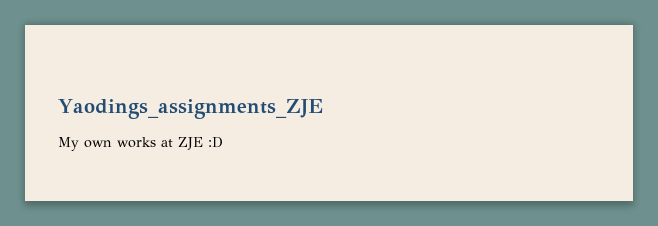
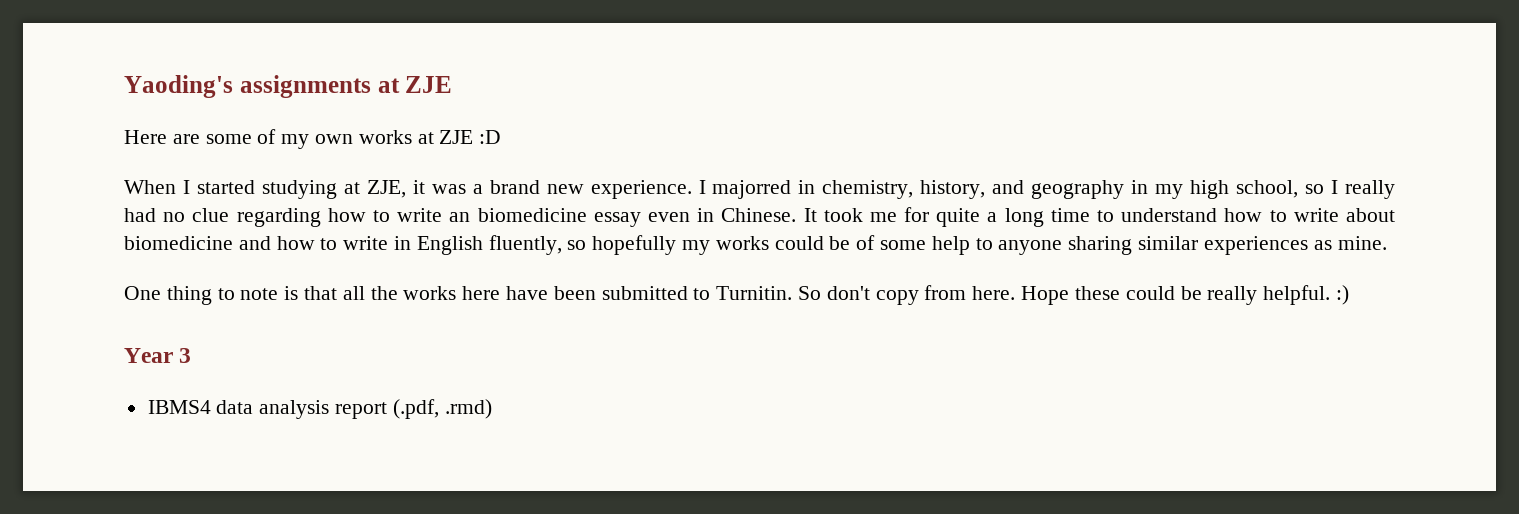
[58,99,323,119] [58,137,79,151] Yaodings_assignments_ZJE // My -> [124,75,453,98] [124,129,310,149] Yaoding's assignments at ZJE // Here are some of my
(223, 142) none -> [124,180,1396,199] [124,207,1396,227] [124,235,1387,255] [124,285,1349,305] [124,348,192,363] [147,399,492,419] // When I started studying at ZJE, it was a brand new experience. I majorred in chemistry, history, and geography in my high school, so I really had no clue regarding how to write an biomedicine essay even in Chinese. It took me for quite a long time to understand how to write about biomedicine and how to write in English fluently, so hopefully my works could be of some help to anyone sharing similar experiences as mine. // One thing to note is that all the works here have been submitted to Turnitin. So don't copy from here. Hope these could be really helpful. :) // Year 3 // IBMS4 data analysis report (.pdf, .rmd)

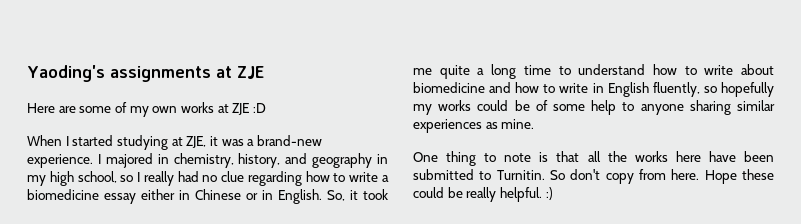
[489,180,584,194] brand new -> [256,135,322,146] brand-new
[712,180,792,199] majorred -> [105,153,153,168] majored
[449,212,471,222] an -> [382,175,390,182] a
[647,208,817,222] even in Chinese. It -> [141,189,358,204] either in Chinese or in English. So, it
[904,207,930,222] for -> (432, 71) none
[124,348,192,363] [147,399,492,419] // Year 3 // IBMS4 data analysis report (.pdf, .rmd) -> (553, 193) none

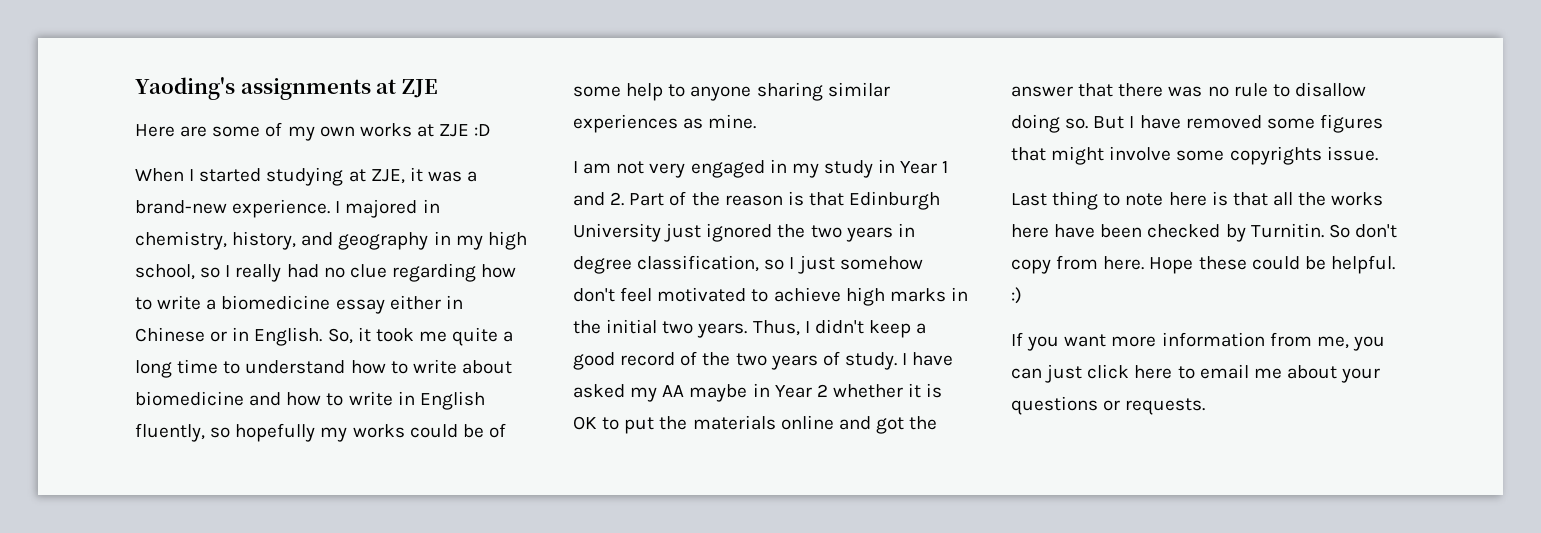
[413,152,438,162] One -> [573,159,949,178] [573,191,941,210] [573,223,915,242] [573,255,923,274] [573,287,968,306] [573,319,927,338] [573,351,954,370] [573,383,943,402] [573,415,938,434] [1011,82,1366,97] [1011,114,1383,133] [1011,146,1378,165] [1011,193,1047,206] I am not very engaged in my study in Year 1 and 2. Part of the reason is that Edinburgh University just ignored the two years in degree classification, so I just somehow don't feel motivated to achieve high marks in the initial two years. Thus, I didn't keep a good record of the two years of study. I have asked my AA maybe in Year 2 whether it is OK to put the materials online and got the answer that there was no rule to disallow doing so. But I have removed some figures that might involve some copyrights issue. // Last
(532, 157) none -> [1168,192,1207,206] here
[413,169,492,180] submitted to -> [1147,224,1246,242] checked by
[466,187,497,202] really -> (1326, 263) none
(553, 193) none -> [1011,332,1385,351] [1011,364,1381,383] [1011,396,1206,415] // If you want more information from me, you can just click here to email me about your questions or requests.

